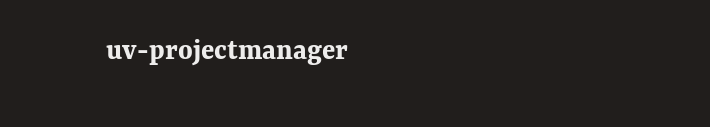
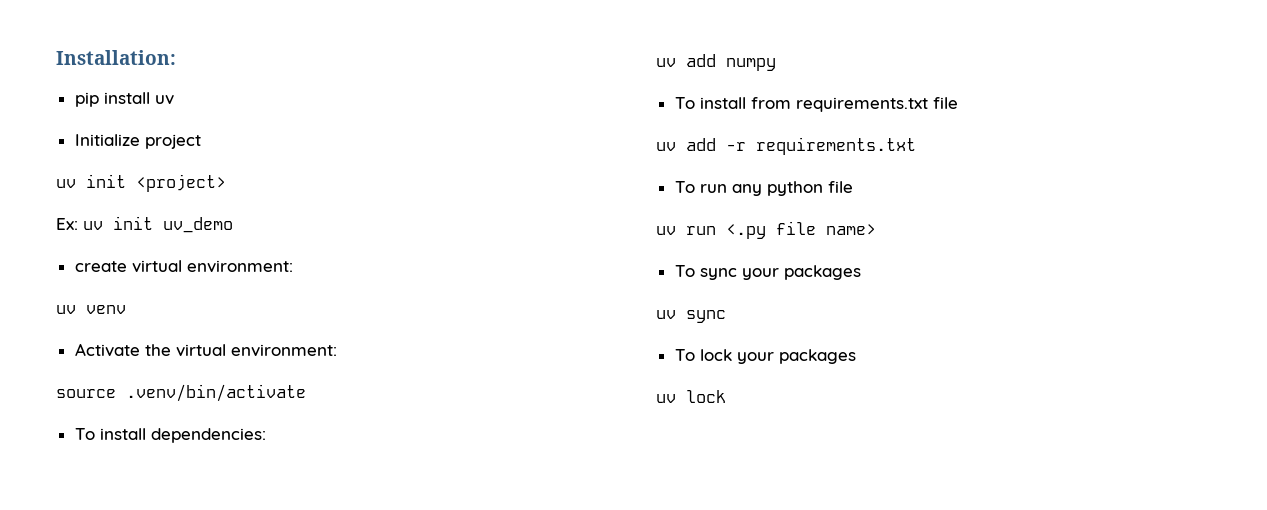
[106,39,348,66] uv-projectmanager -> [56,50,176,65] [74,92,174,107] [74,134,201,149] [56,174,226,192] [56,216,233,233] [74,260,293,273] [56,305,126,314] [74,343,337,357] [56,384,306,402] [74,428,266,443] [656,54,776,71] [674,97,958,112] [656,137,916,155] [674,181,853,196] [656,221,876,239] [674,265,861,280] [656,310,726,323] [674,349,856,364] [656,390,726,403] Installation: // pip install uv // Initialize project // uv init <project> // Ex: uv init uv_demo // create virtual environment: // uv venv // Activate the virtual environment: // source .venv/bin/activate // To install dependencies: // uv add numpy // To install from requirements.txt file // uv add -r requirements.txt // To run any python file // uv run <.py file name> // To sync your packages // uv sync // To lock your packages // uv lock

